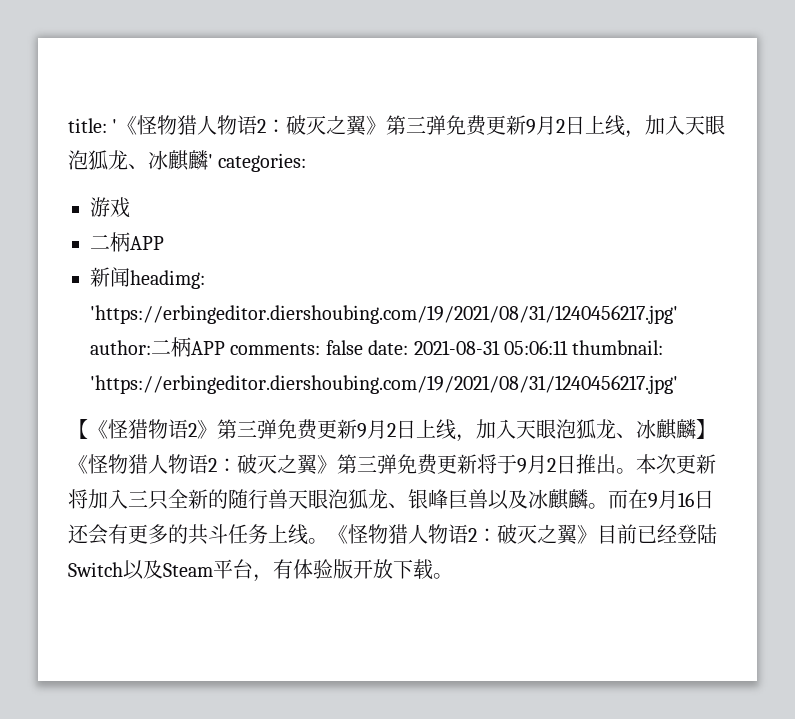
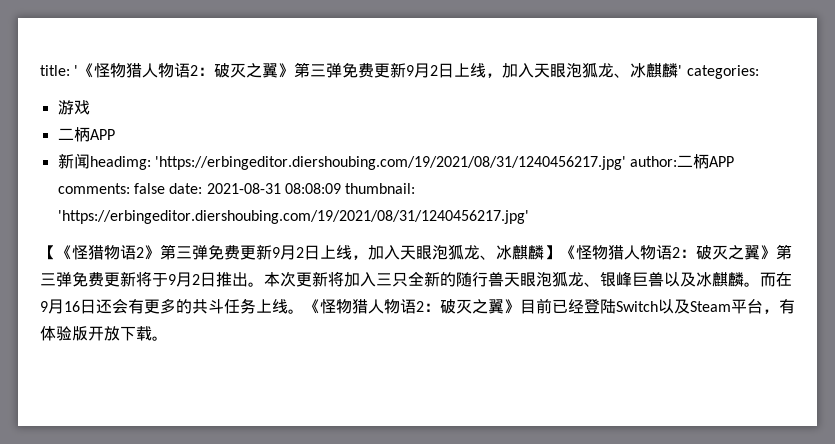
[503,340,568,355] 05:06:11 -> [284,183,341,194] 08:08:09

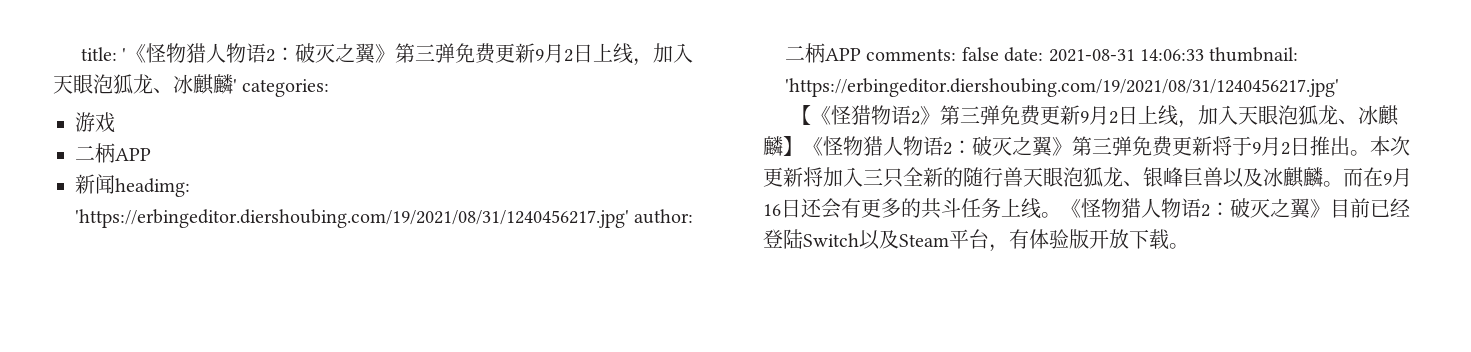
[284,183,341,194] 08:08:09 -> [1140,49,1204,61] 14:06:33

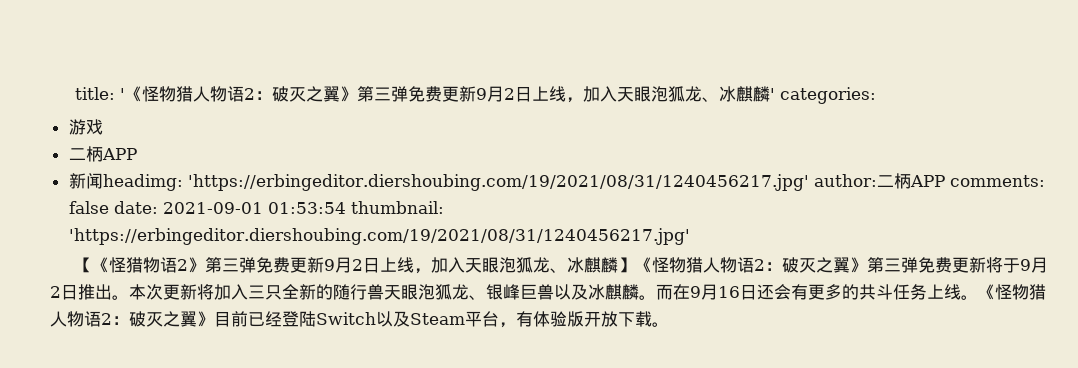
[1048,49,1204,62] 2021-08-31 14:06:33 -> [162,202,346,214] 2021-09-01 01:53:54

